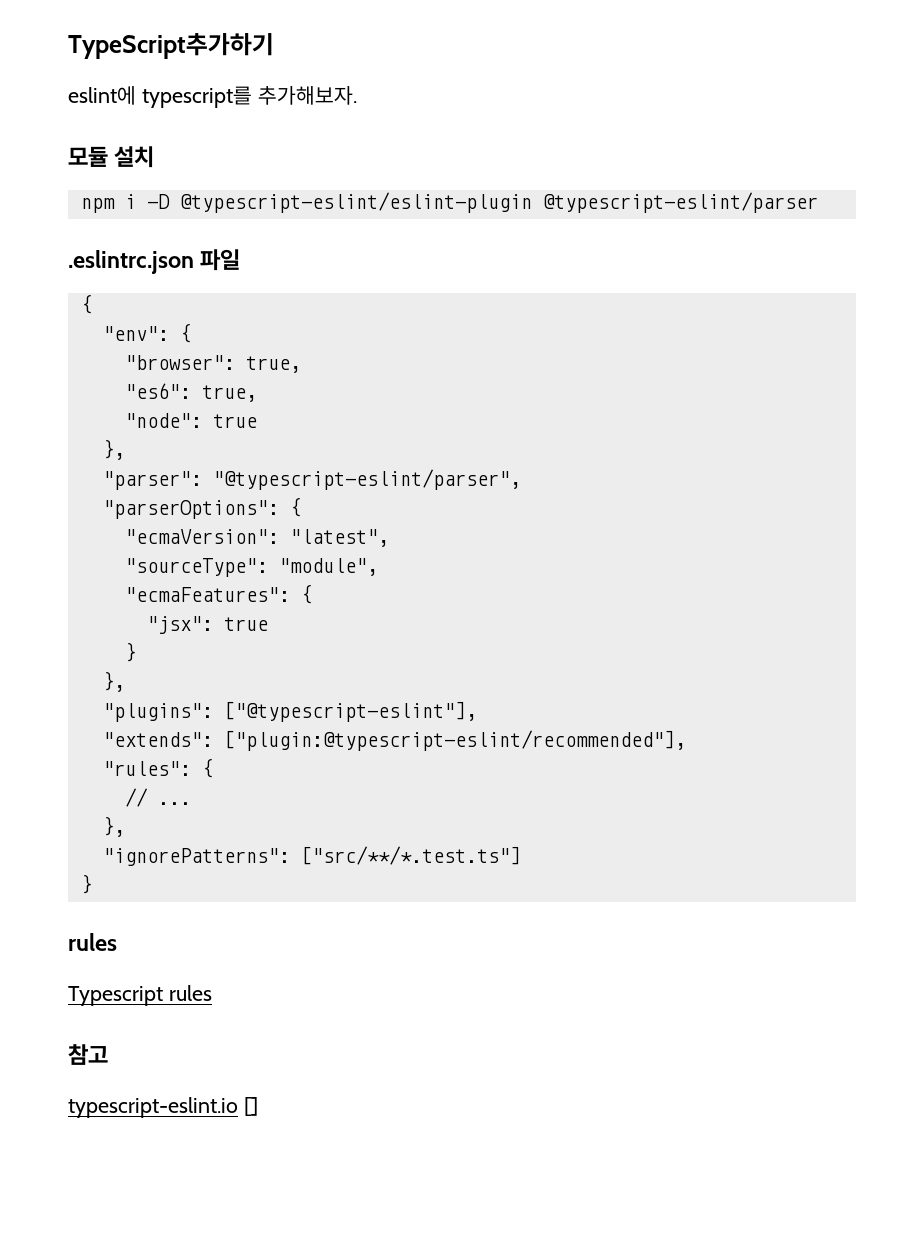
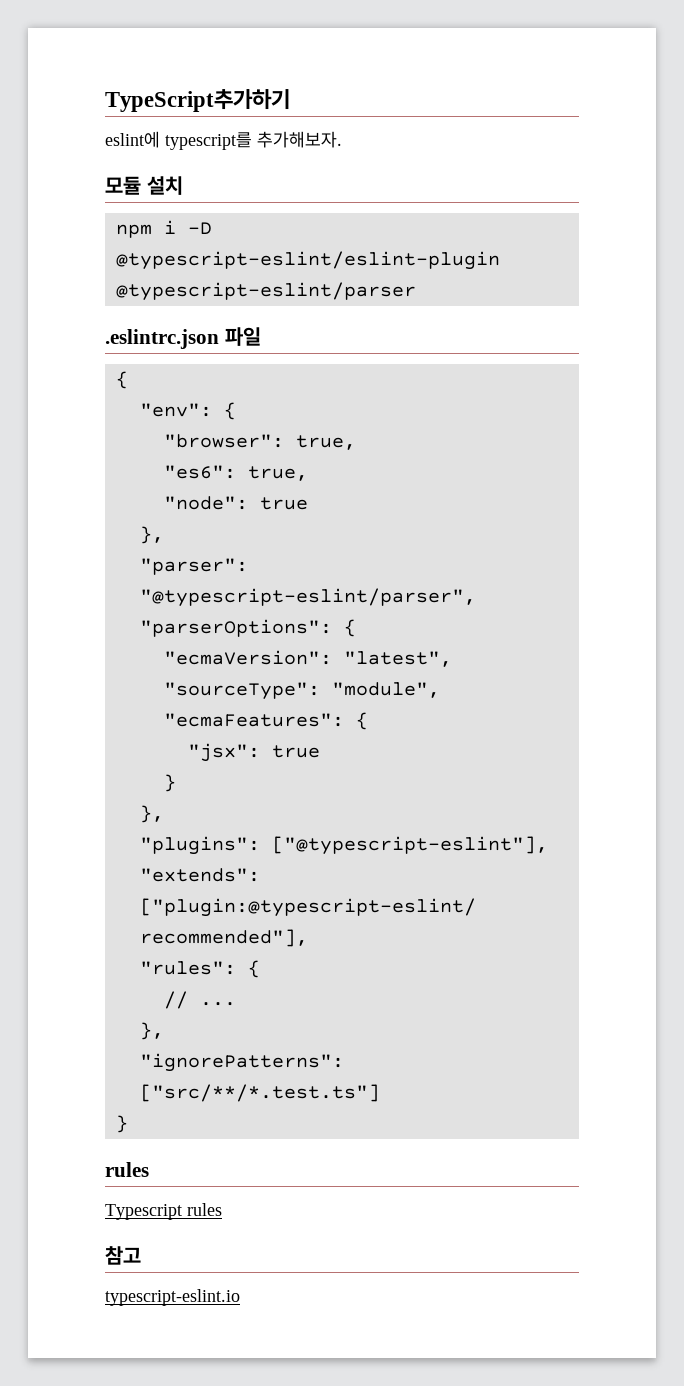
[243,1097,258,1116] [] -> (240, 1297) none

